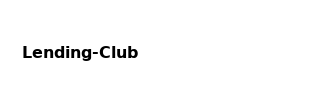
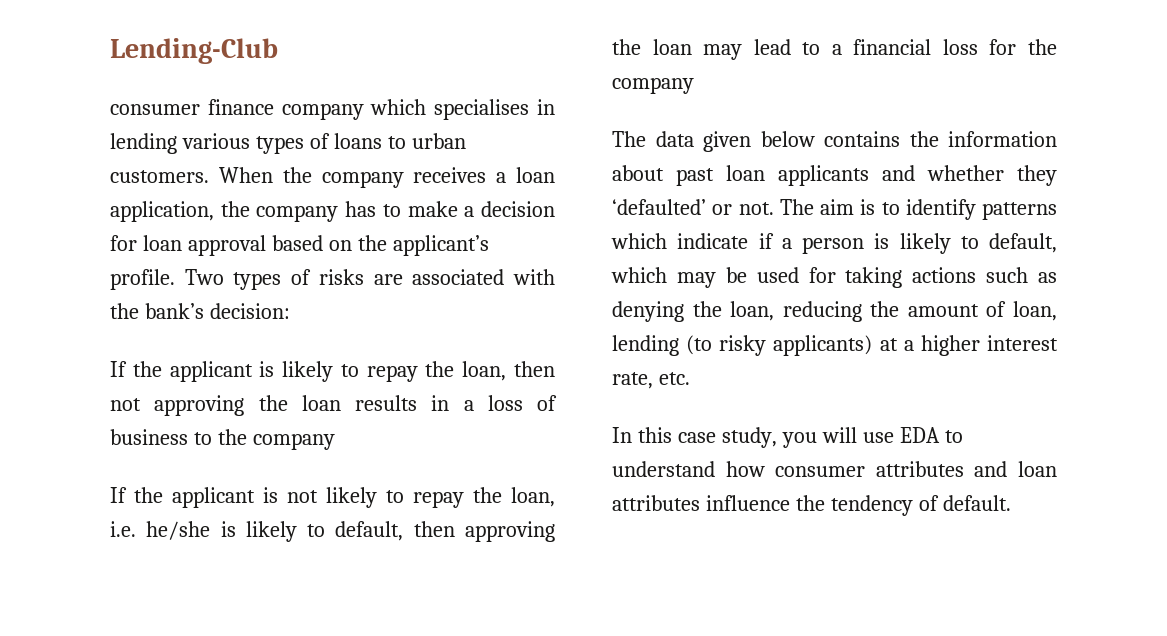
(138, 53) none -> [110,99,555,120] [110,133,466,154] [110,167,555,188] [110,201,555,222] [110,235,489,256] [110,269,555,290] [110,303,290,319] [110,361,555,382] [110,395,557,416] [110,429,335,450] [110,487,555,508] [110,521,555,542] [612,39,1057,60] [612,77,694,94] [612,131,1057,152] [612,165,1057,186] [612,199,1057,220] [611,233,1057,254] [611,267,1057,288] [612,301,1057,322] [612,335,1058,356] [612,372,690,389] [612,427,963,448] [612,461,1057,477] [612,495,1011,516] // consumer finance company which specialises in lending various types of loans to urban customers. When the company receives a loan application, the company has to make a decision for loan approval based on the applicant’s profile. Two types of risks are associated with the bank’s decision: // If the applicant is likely to repay the loan, then not approving the loan results in a loss of business to the company // If the applicant is not likely to repay the loan, i.e. he/she is likely to default, then approving the loan may lead to a financial loss for the company // The data given below contains the information about past loan applicants and whether they ‘defaulted’ or not. The aim is to identify patterns which indicate if a person is likely to default, which may be used for taking actions such as denying the loan, reducing the amount of loan, lending (to risky applicants) at a higher interest rate, etc. // In this case study, you will use EDA to understand how consumer attributes and loan attributes influence the tendency of default.

